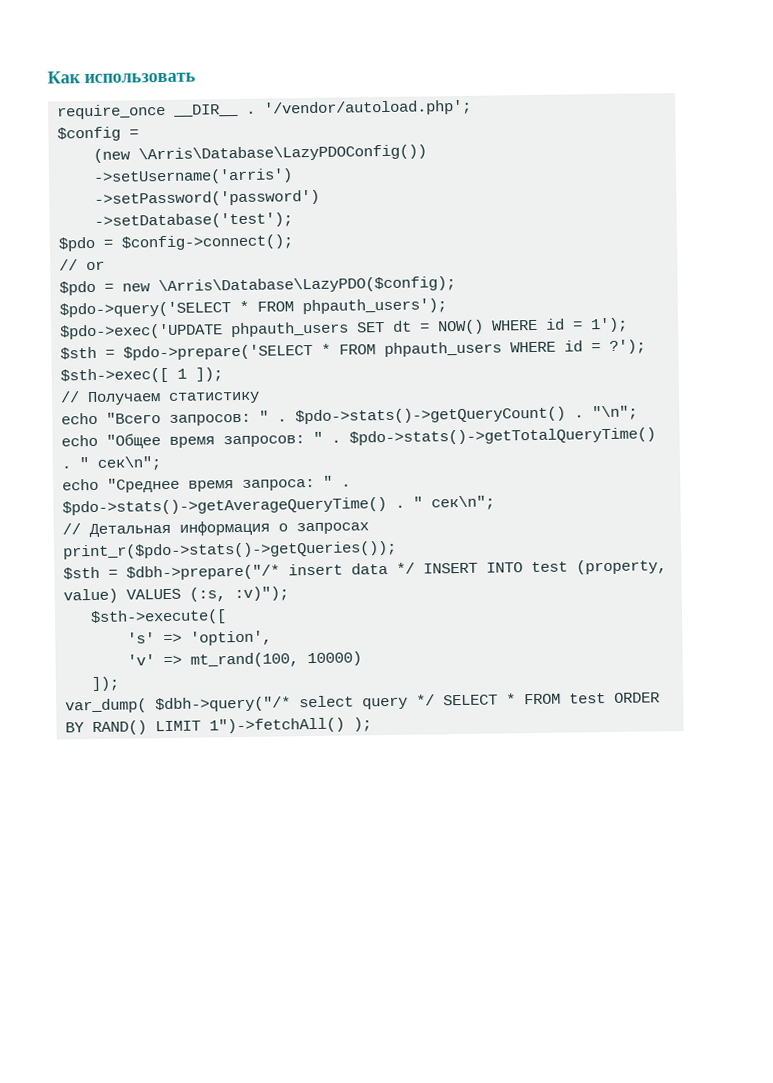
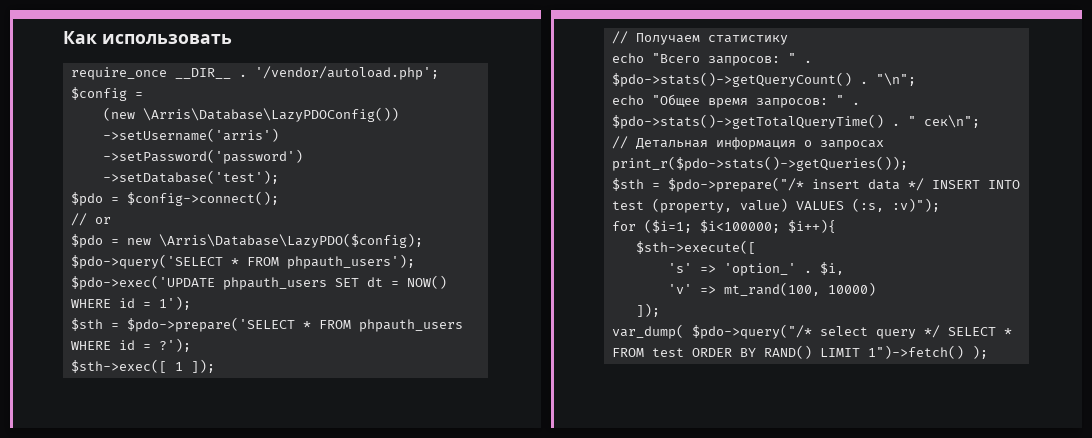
[62,475,352,493] [62,495,496,516] // echo "Среднее время запроса: " . $pdo->stats()->getAverageQueryTime() . " сек\n"; -> (980, 121) none
[126,564,281,581] $dbh->prepare("/* -> [667,177,804,192] $pdo->prepare("/*
(290, 594) none -> [611,219,836,233] // for ($i=1; $i<100000; $i++){
[190,630,273,646] 'option', -> [723,262,844,276] 'option_' . $i,
[155,696,292,713] $dbh->query("/* -> [691,324,812,339] $pdo->query("/*
[209,717,346,734] 1")->fetchAll() -> [867,345,964,359] 1")->fetch()

